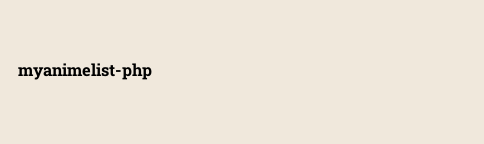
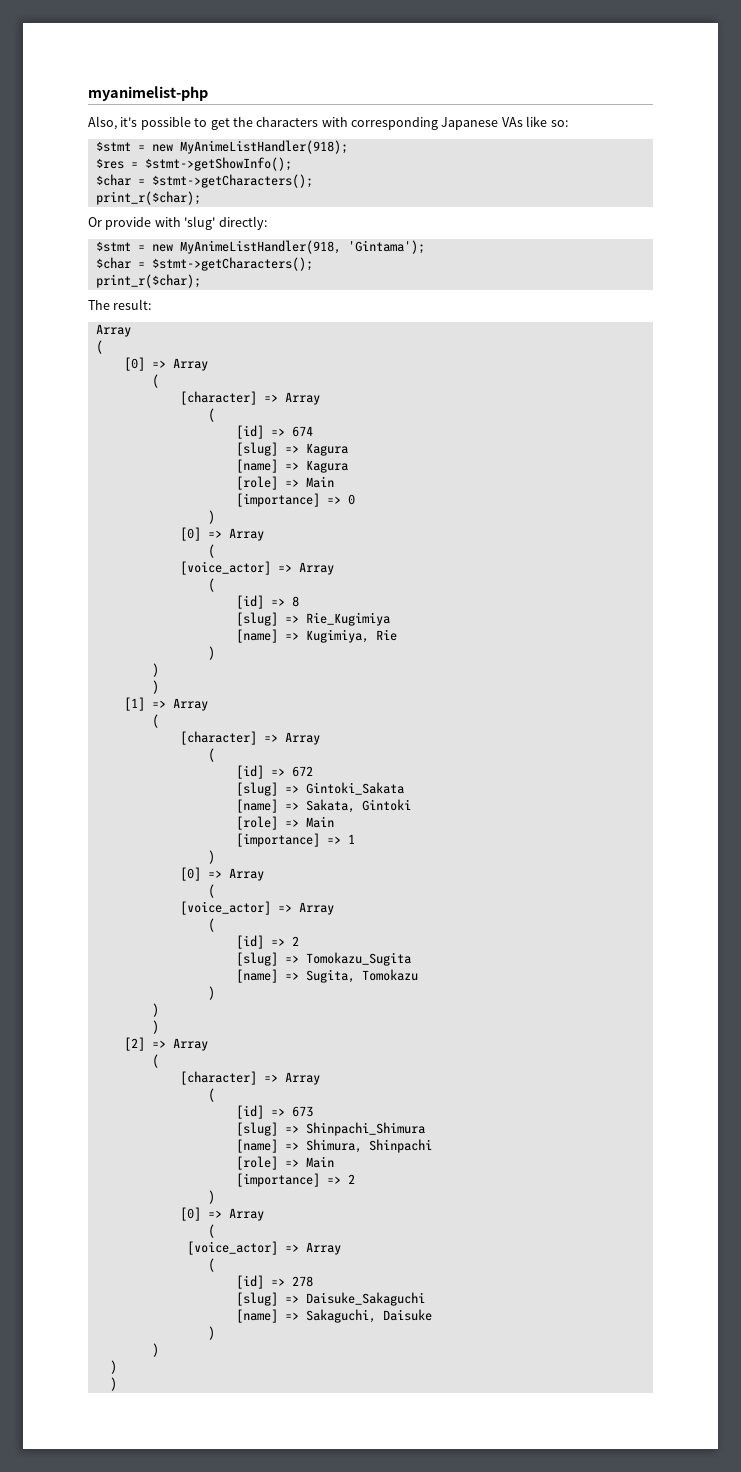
(152, 71) none -> [88,116,568,130] [95,140,348,154] [95,157,292,171] [95,174,313,188] [95,191,201,205] [88,216,267,230] [95,240,425,254] [95,257,313,271] [95,274,201,288] [88,299,152,310] [95,324,131,337] [95,340,103,354] [123,357,208,371] [151,374,159,388] [179,391,320,405] [207,408,215,422] [235,425,313,439] [235,442,348,456] [235,459,348,473] [235,476,334,490] [235,493,355,507] [207,510,215,524] [179,527,264,541] [207,544,215,558] [179,561,334,575] [207,578,215,592] [235,595,299,609] [235,612,390,626] [235,629,397,643] [207,646,215,660] [151,663,159,677] [151,680,159,694] [123,697,208,711] [151,714,159,728] [179,731,320,745] [207,748,215,762] [235,765,313,779] [235,782,404,796] [235,799,411,813] [235,816,334,830] [235,833,355,847] [207,850,215,864] [179,867,264,881] [207,884,215,898] [179,901,334,915] [207,918,215,932] [235,935,299,949] [235,952,411,966] [235,969,418,983] [207,986,215,1000] [151,1003,159,1017] [151,1020,159,1034] [123,1037,208,1051] [151,1054,159,1068] [179,1071,320,1085] [207,1088,215,1102] [235,1105,313,1119] [235,1122,425,1136] [235,1139,432,1153] [235,1156,334,1170] [235,1173,355,1187] [207,1190,215,1204] [179,1207,264,1221] [207,1224,215,1238] [186,1241,341,1255] [207,1258,215,1272] [235,1275,313,1289] [235,1292,425,1306] [235,1309,432,1323] [207,1326,215,1340] [151,1343,159,1357] [109,1360,117,1374] [109,1377,117,1391] // Also, it's possible to get the characters with corresponding Japanese VAs like so: // $stmt = new MyAnimeListHandler(918); // $res = $stmt->getShowInfo(); // $char = $stmt->getCharacters(); // print_r($char); // Or provide with 'slug' directly: // $stmt = new MyAnimeListHandler(918, 'Gintama'); // $char = $stmt->getCharacters(); // print_r($char); // The result: // Array // ( // [0] => Array // ( // [character] => Array // ( // [id] => 674 // [slug] => Kagura // [name] => Kagura // [role] => Main // [importance] => 0 // ) // [0] => Array // ( // [voice_actor] => Array // ( // [id] => 8 // [slug] => Rie_Kugimiya // [name] => Kugimiya, Rie // ) // ) // ) // [1] => Array // ( // [character] => Array // ( // [id] => 672 // [slug] => Gintoki_Sakata // [name] => Sakata, Gintoki // [role] => Main // [importance] => 1 // ) // [0] => Array // ( // [voice_actor] => Array // ( // [id] => 2 // [slug] => Tomokazu_Sugita // [name] => Sugita, Tomokazu // ) // ) // ) // [2] => Array // ( // [character] => Array // ( // [id] => 673 // [slug] => Shinpachi_Shimura // [name] => Shimura, Shinpachi // [role] => Main // [importance] => 2 // ) // [0] => Array // ( // [voice_actor] => Array // ( // [id] => 278 // [slug] => Daisuke_Sakaguchi // [name] => Sakaguchi, Daisuke // ) // ) // ) // )

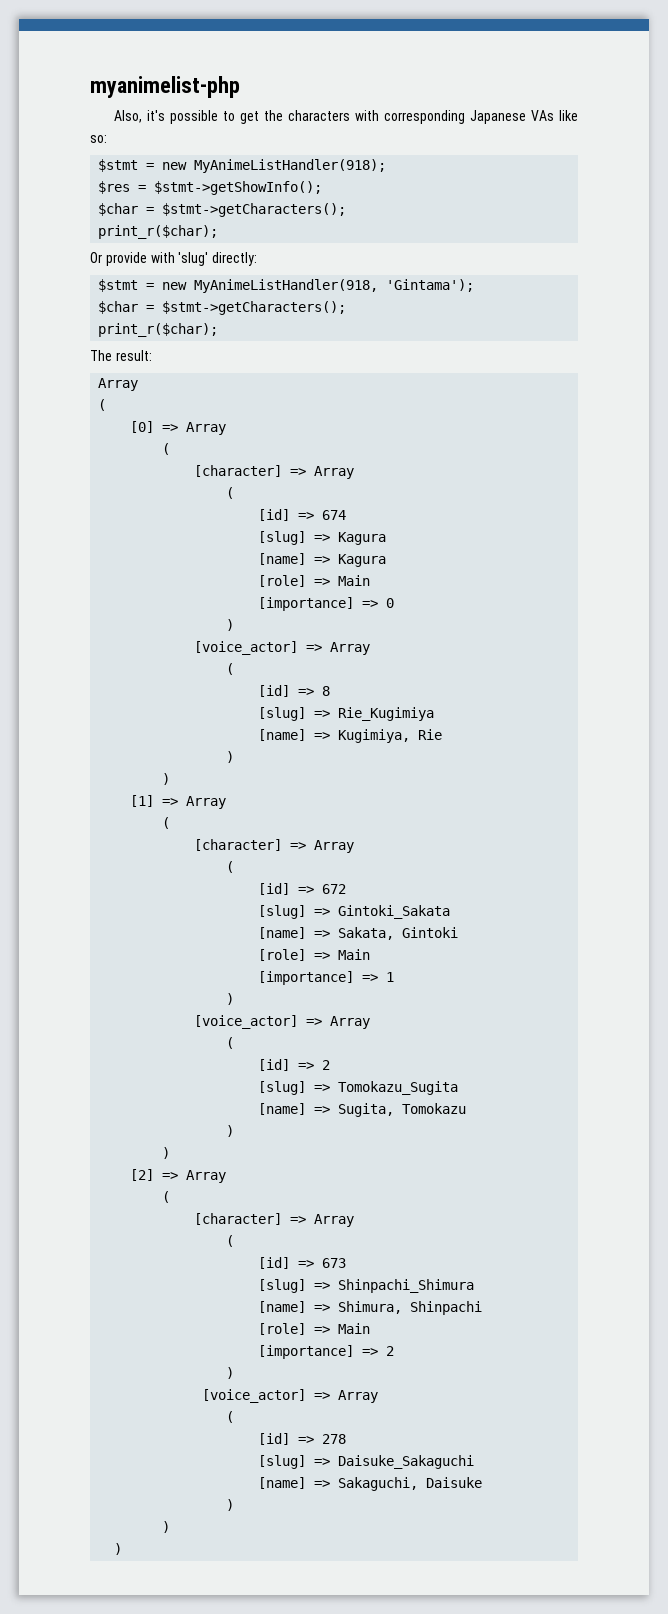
[179,527,264,541] [207,544,215,558] // [0] => Array // ( -> (235, 625) none
[151,680,159,694] // ) -> (171, 779) none
[179,867,264,881] [207,884,215,898] // [0] => Array // ( -> (235, 999) none
[151,1020,159,1034] // ) -> (171, 1153) none
[179,1207,264,1221] [207,1224,215,1238] // [0] => Array // ( -> (235, 1373) none
[109,1377,117,1391] // ) -> (123, 1549) none

